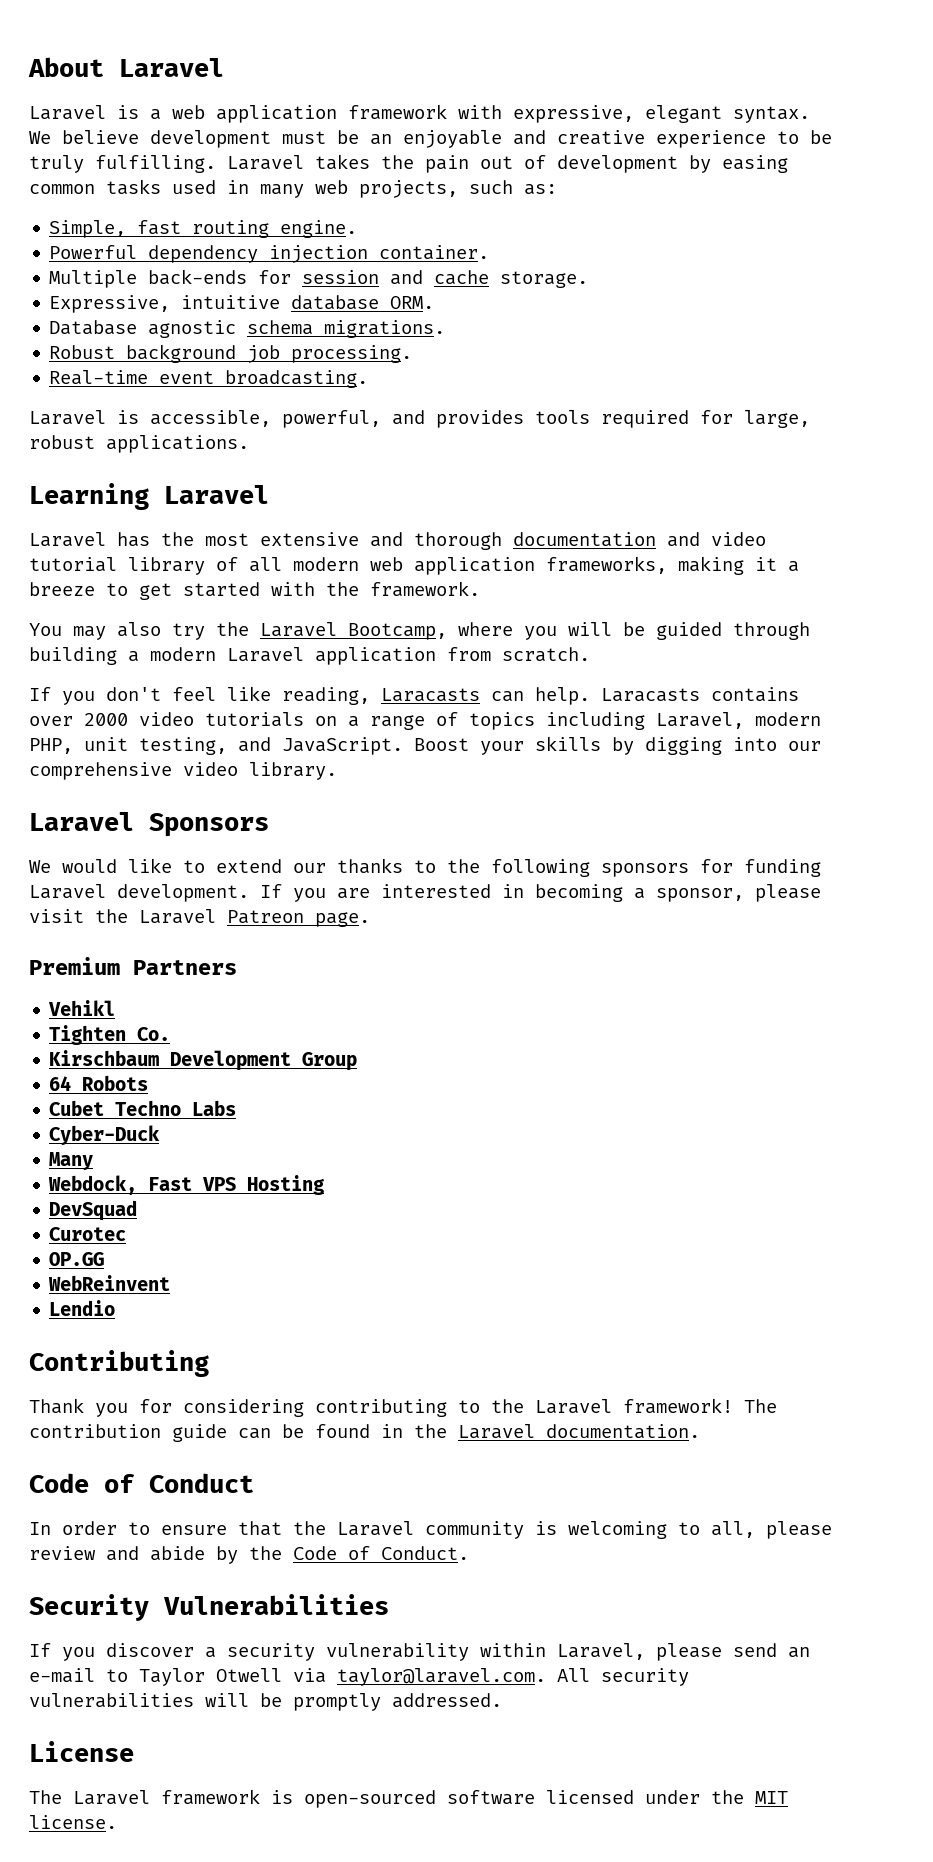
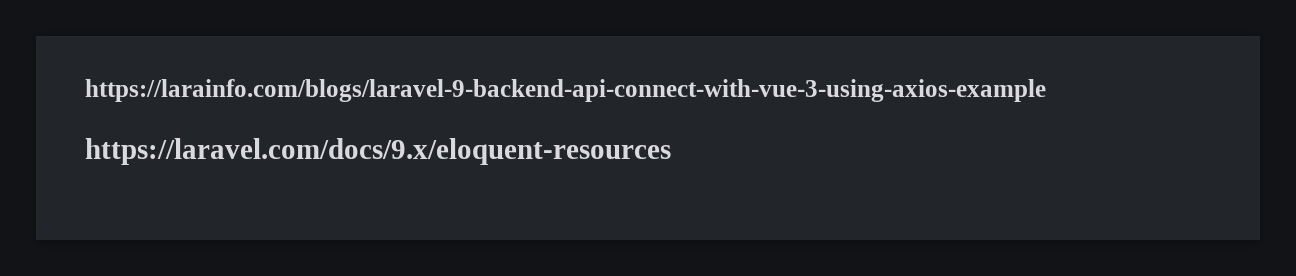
[28,57,224,77] [29,104,810,123] [29,130,832,148] [29,154,788,173] [29,179,557,198] [49,220,358,238] [49,245,490,263] [49,269,589,288] [49,295,435,313] [49,320,446,338] [49,344,413,363] [49,370,369,388] [29,410,810,428] [29,435,249,453] [29,483,269,510] [29,532,766,550] [29,556,799,575] [29,581,480,600] [29,622,810,640] [29,647,590,665] [29,686,799,705] [29,712,821,730] [29,736,821,755] [29,762,337,780] [29,812,269,837] [29,858,821,877] [29,884,821,902] [29,909,370,927] [29,957,237,975] [48,1000,116,1016] [49,1025,171,1045] [49,1050,358,1071] [49,1075,149,1091] [49,1100,237,1116] [49,1125,161,1145] [49,1152,94,1170] [48,1175,325,1195] [49,1200,138,1221] [49,1227,127,1241] [49,1252,105,1266] [48,1275,171,1291] [49,1300,116,1316] [29,1350,209,1377] [29,1398,777,1417] [29,1424,700,1442] [29,1473,254,1493] [29,1521,832,1539] [29,1546,469,1564] [29,1594,389,1621] [29,1643,810,1661] [29,1668,689,1686] [29,1693,502,1711] [29,1741,134,1762] [29,1789,788,1808] [29,1815,117,1829] About Laravel // Laravel is a web application framework with expressive, elegant syntax. We believe development must be an enjoyable and creative experience to be truly fulfilling. Laravel takes the pain out of development by easing common tasks used in many web projects, such as: // Simple, fast routing engine. // Powerful dependency injection container. // Multiple back-ends for session and cache storage. // Expressive, intuitive database ORM. // Database agnostic schema migrations. // Robust background job processing. // Real-time event broadcasting. // Laravel is accessible, powerful, and provides tools required for large, robust applications. // Learning Laravel // Laravel has the most extensive and thorough documentation and video tutorial library of all modern web application frameworks, making it a breeze to get started with the framework. // You may also try the Laravel Bootcamp, where you will be guided through building a modern Laravel application from scratch. // If you don't feel like reading, Laracasts can help. Laracasts contains over 2000 video tutorials on a range of topics including Laravel, modern PHP, unit testing, and JavaScript. Boost your skills by digging into our comprehensive video library. // Laravel Sponsors // We would like to extend our thanks to the following sponsors for funding Laravel development. If you are interested in becoming a sponsor, please visit the Laravel Patreon page. // Premium Partners // Vehikl // Tighten Co. // Kirschbaum Development Group // 64 Robots // Cubet Techno Labs // Cyber-Duck // Many // Webdock, Fast VPS Hosting // DevSquad // Curotec // OP.GG // WebReinvent // Lendio // Contributing // Thank you for considering contributing to the Laravel framework! The contribution guide can be found in the Laravel documentation. // Code of Conduct // In order to ensure that the Laravel community is welcoming to all, please review and abide by the Code of Conduct. // Security Vulnerabilities // If you discover a security vulnerability within Laravel, please send an e-mail to Taylor Otwell via taylor@laravel.com. All security vulnerabilities will be promptly addressed. // License // The Laravel framework is open-sourced software licensed under the MIT license. -> [85,79,1046,102] [85,138,671,165] https://larainfo.com/blogs/laravel-9-backend-api-connect-with-vue-3-using-axios-example // https://laravel.com/docs/9.x/eloquent-resources

